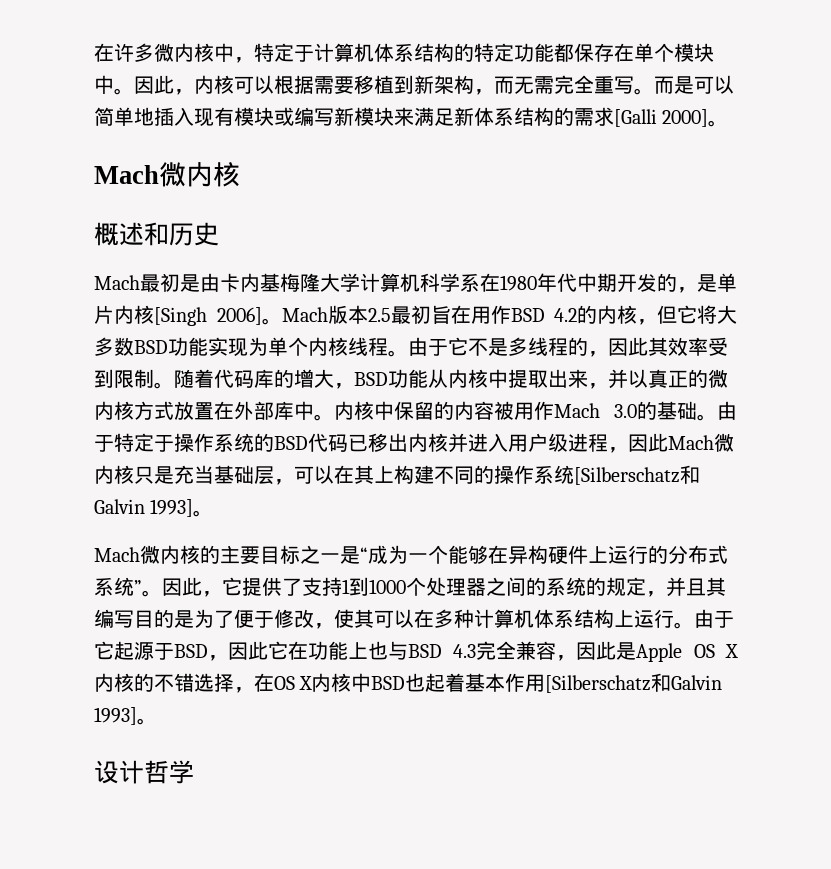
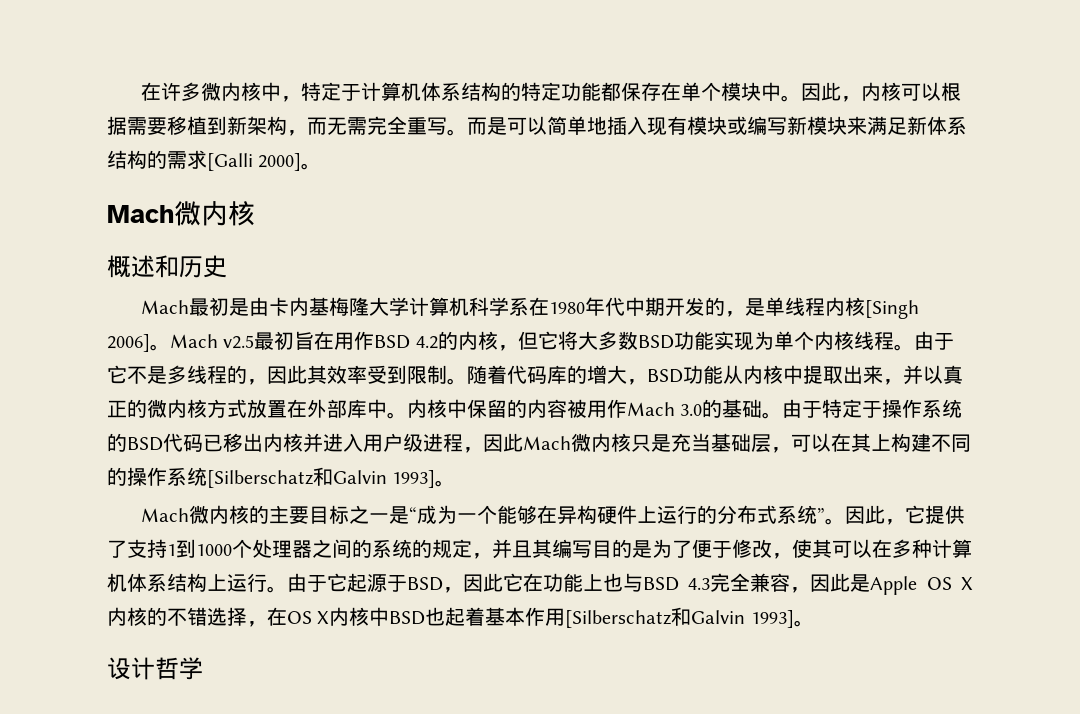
[94,305,114,324] 片 -> [785,297,826,316] 线程
[327,305,391,324] 版本2.5 -> [223,335,255,349] v2.5

